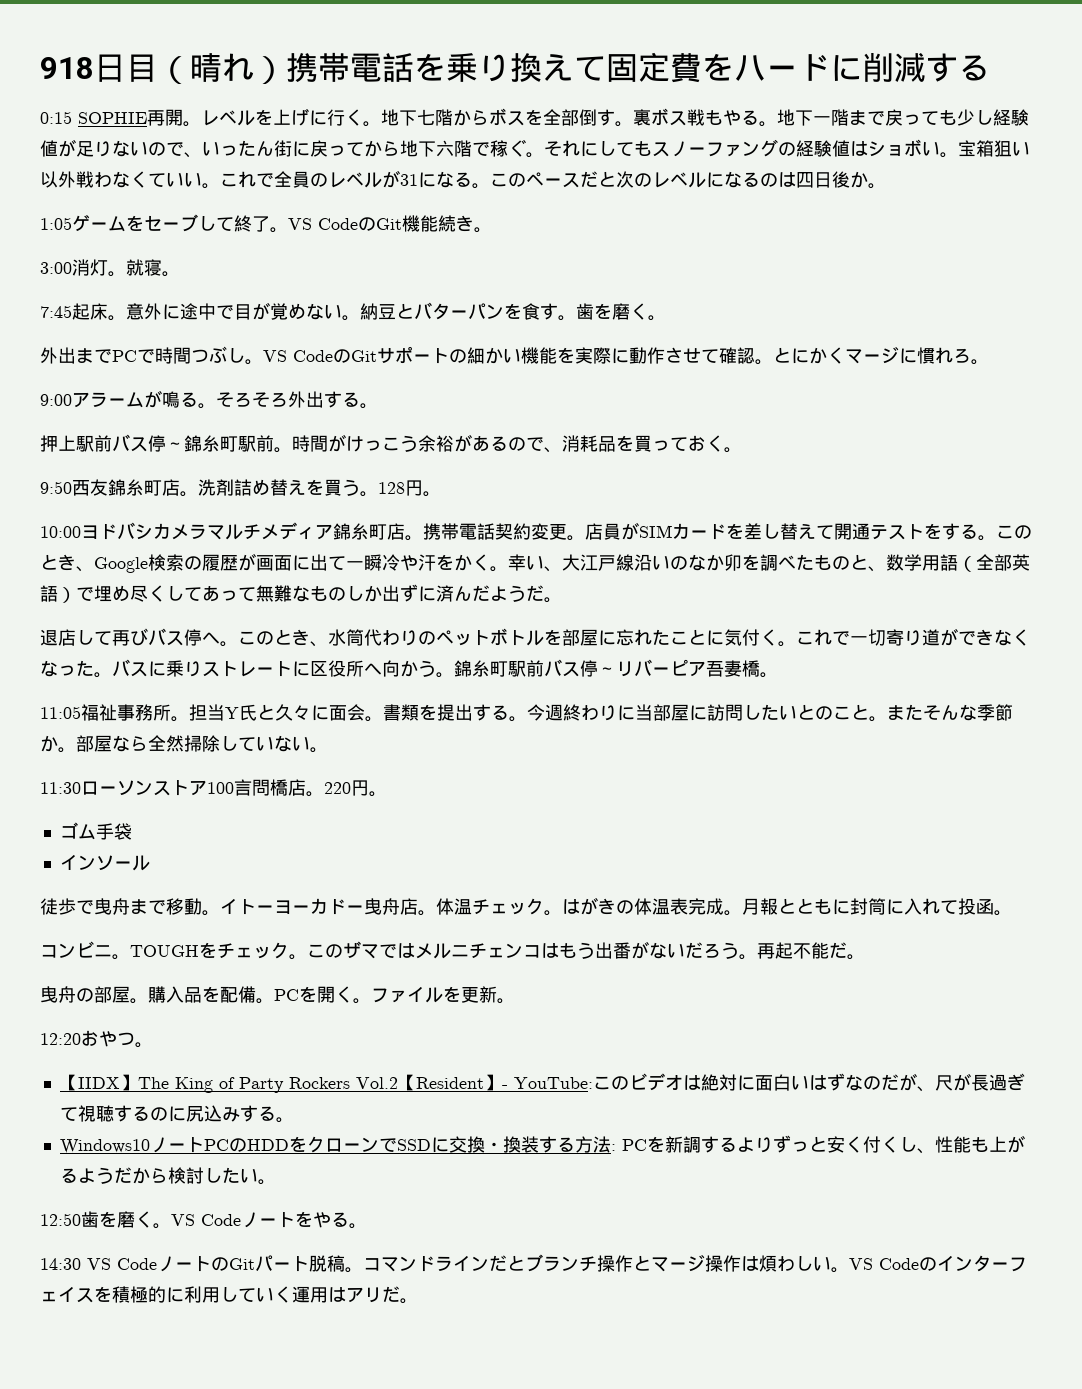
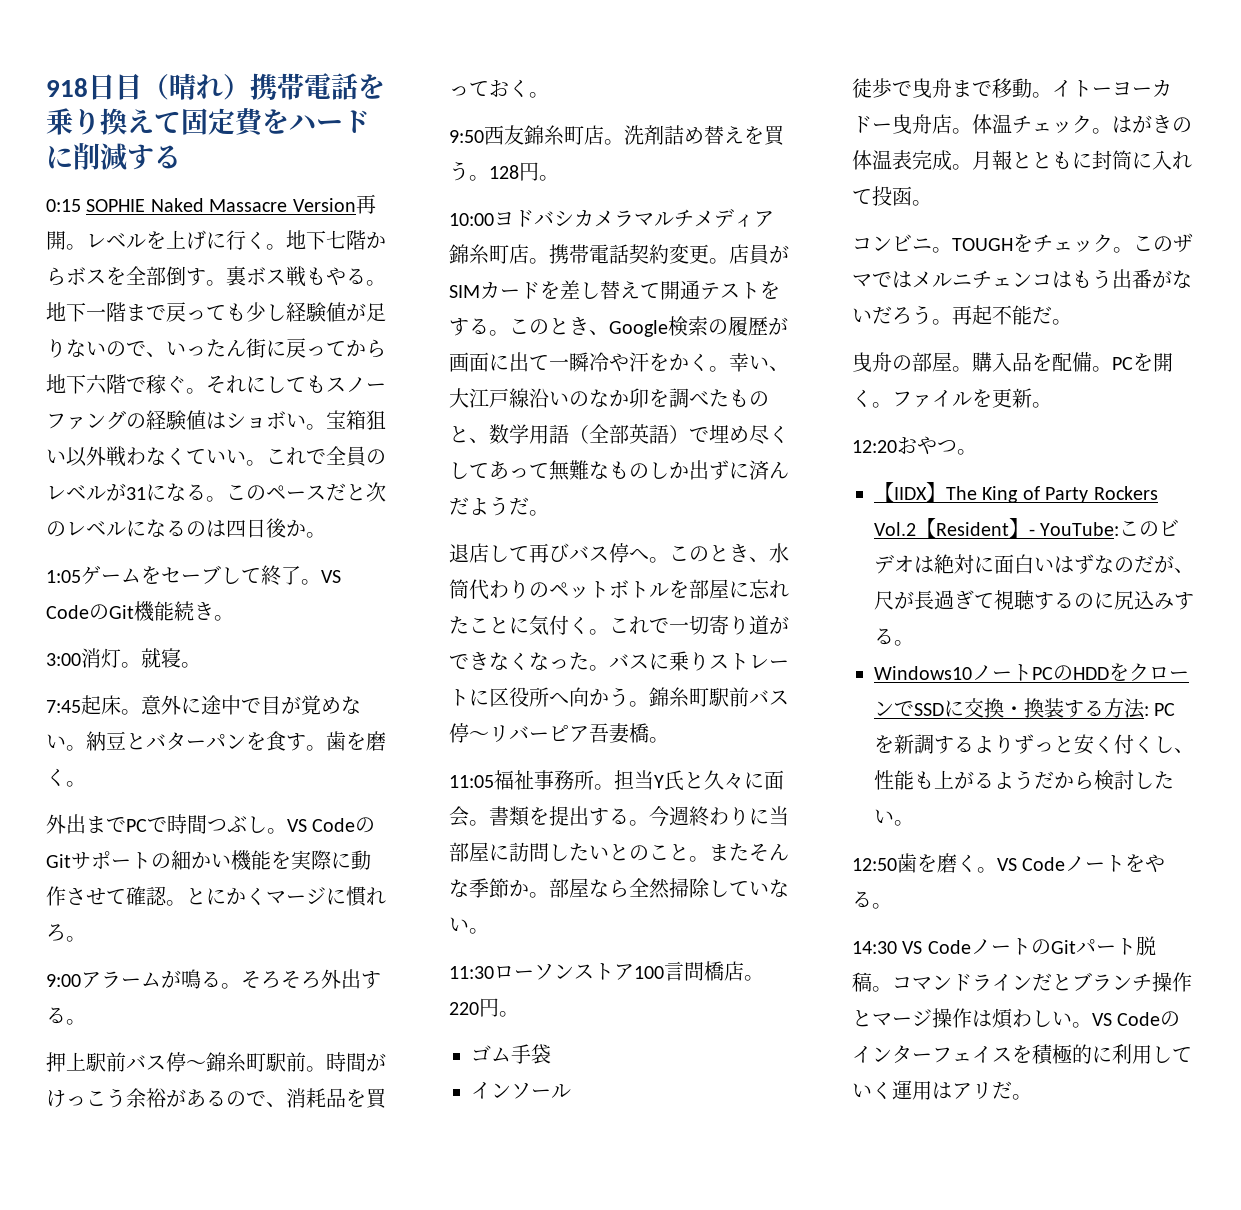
(147, 118) none -> [150,198,356,212] Naked Massacre Version

